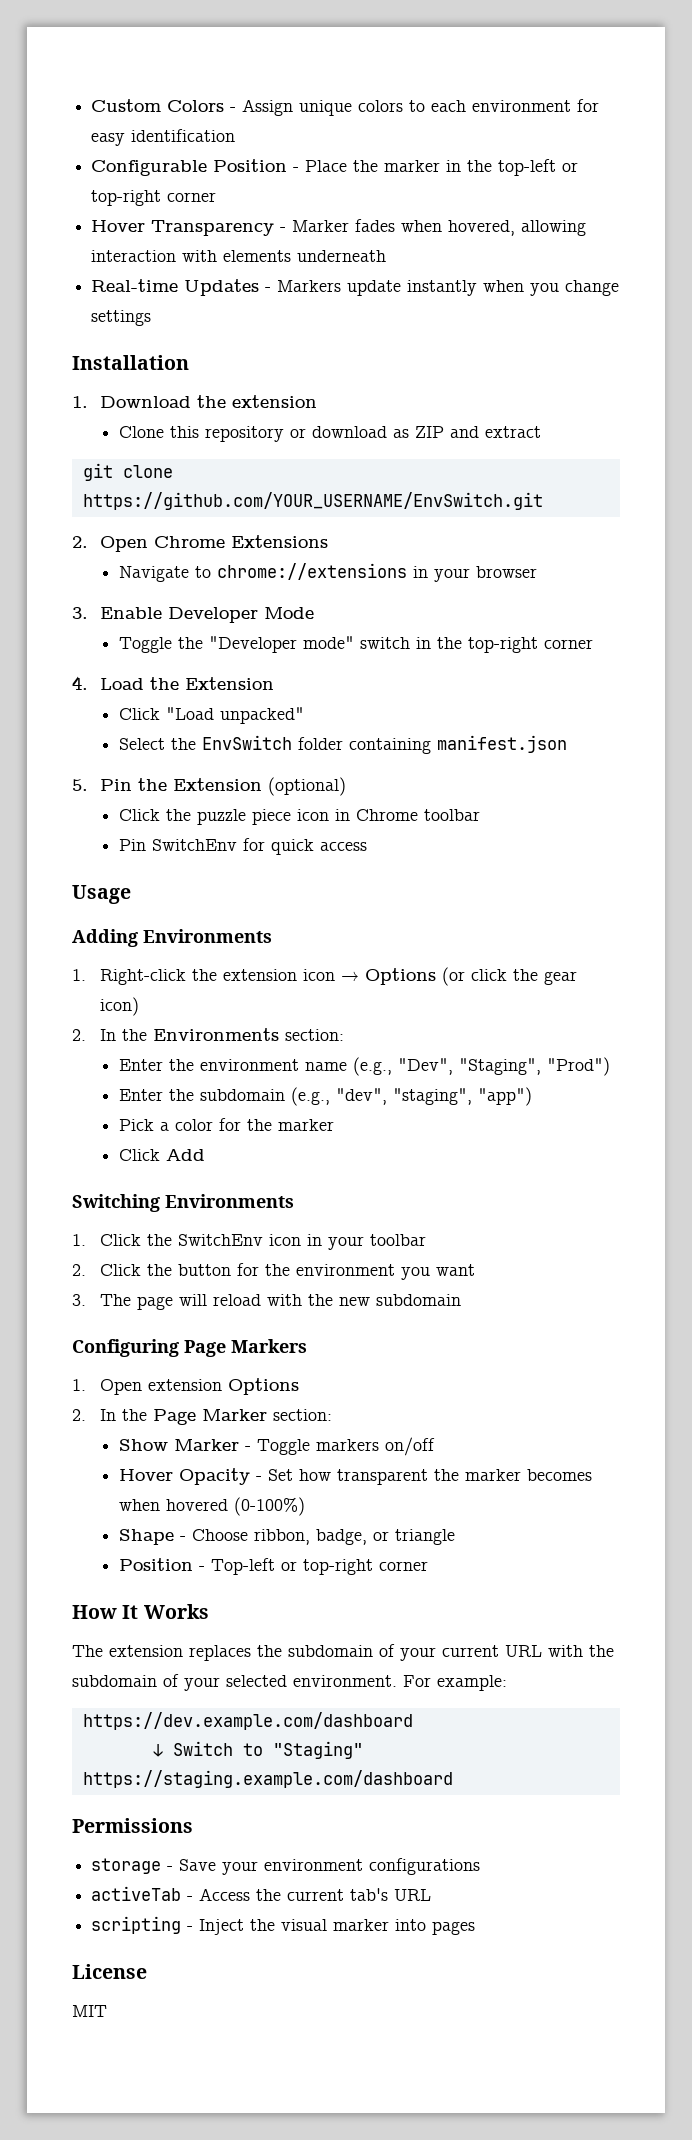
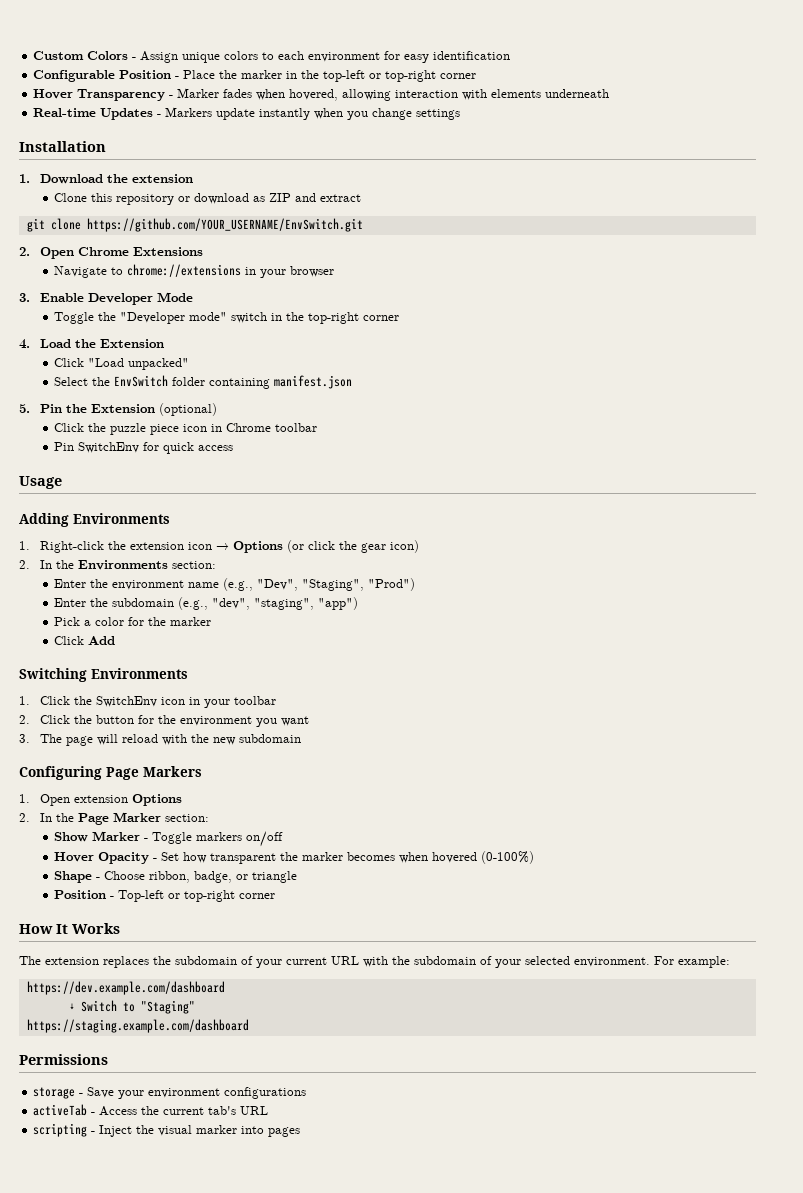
[72,1964,147,1979] [72,2005,107,2017] // License // MIT -> (301, 1132) none

